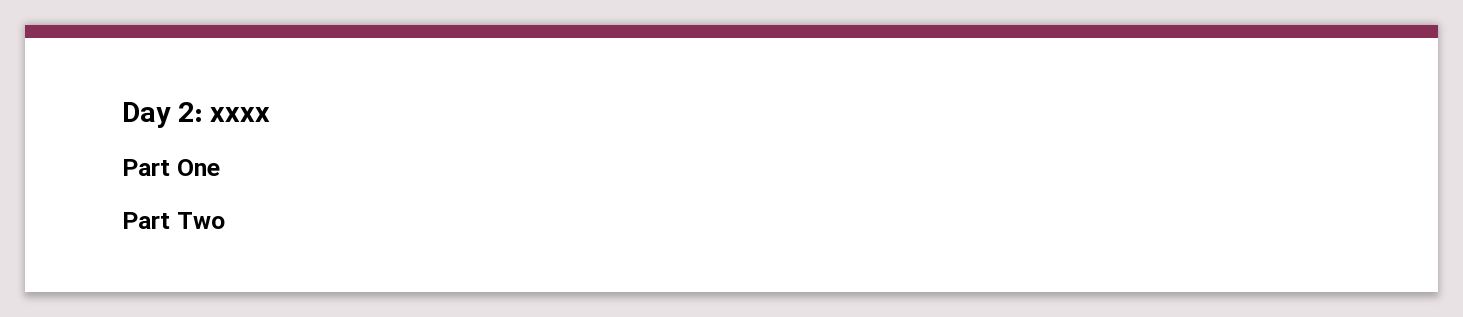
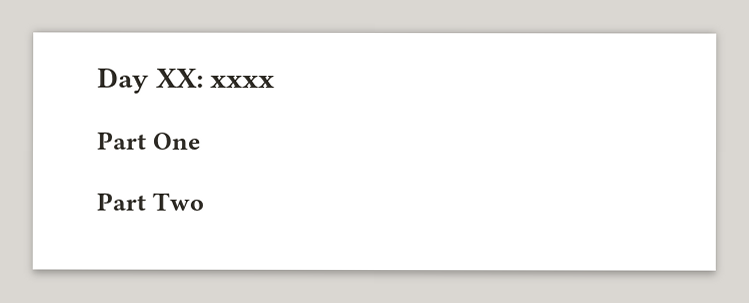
[177,102,203,122] 2: -> [155,68,204,88] XX:

